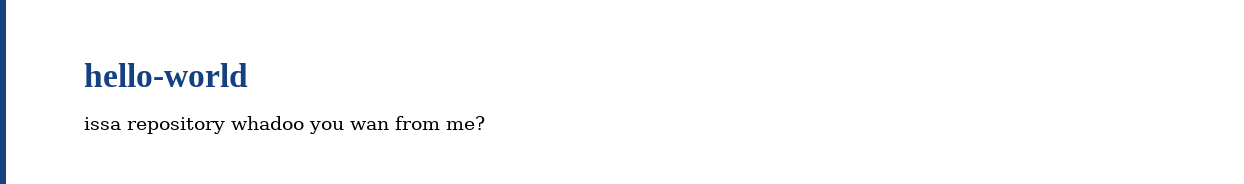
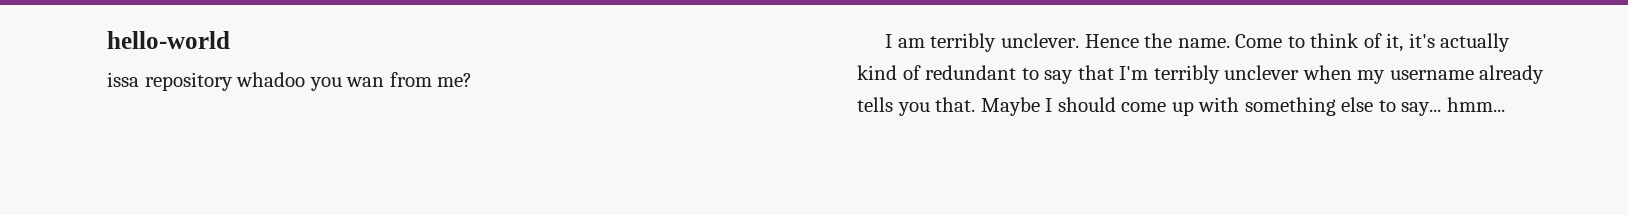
(485, 123) none -> [885,33,1511,52] [857,65,1545,84] [857,97,1505,116] // I am terribly unclever. Hence the name. Come to think of it, it's actually kind of redundant to say that I'm terribly unclever when my username already tells you that. Maybe I should come up with something else to say... hmm...

